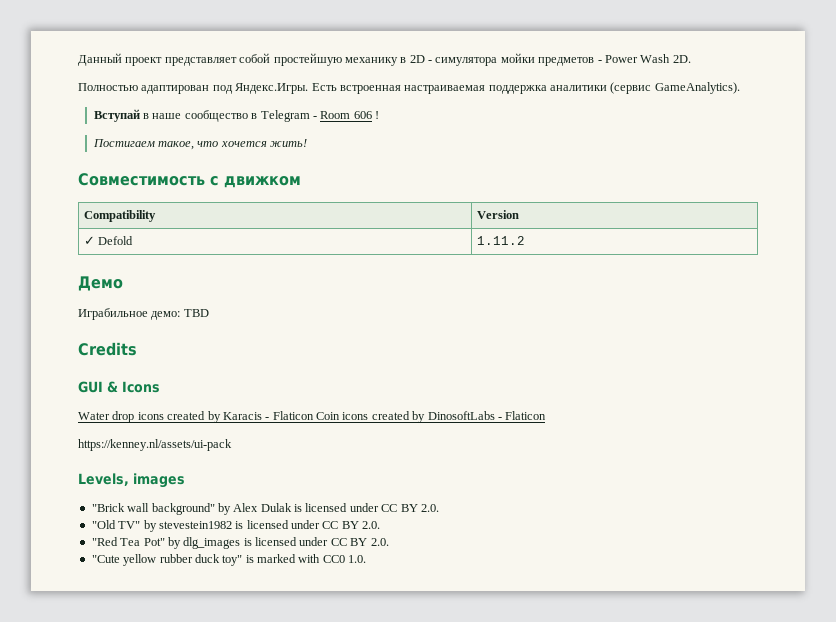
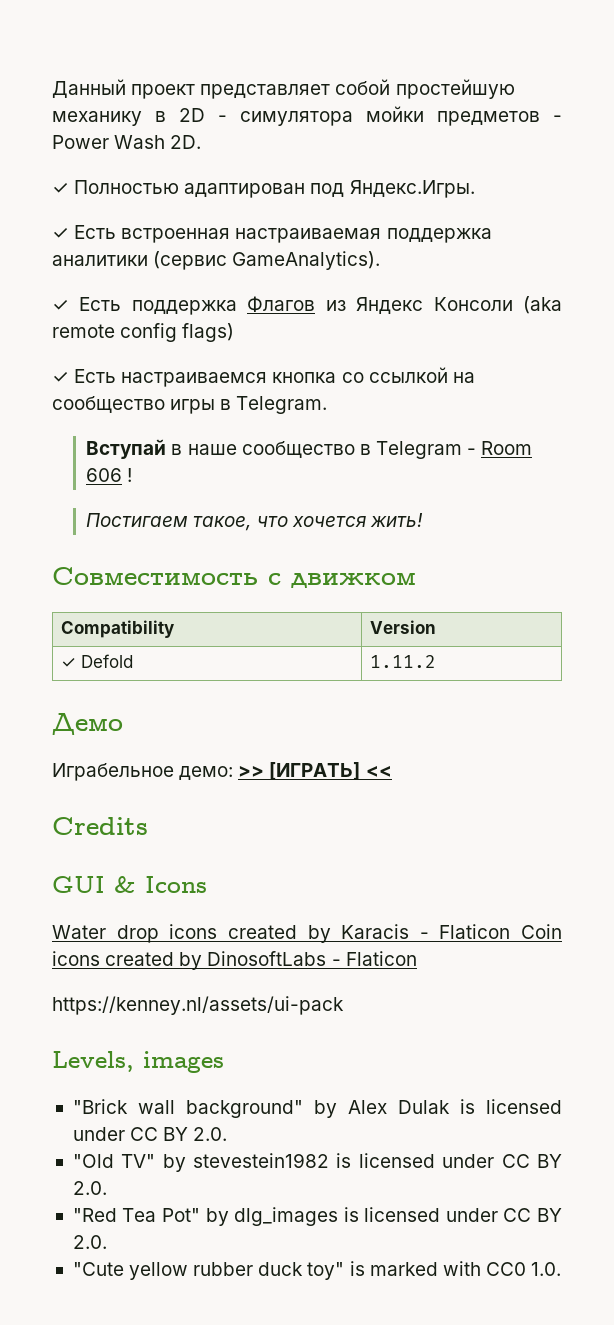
(691, 59) none -> [52,183,69,194] ✓
(309, 88) none -> [52,228,69,239] // ✓
(740, 88) none -> [52,296,563,315] [52,323,235,342] [52,367,475,387] [52,396,328,414] // ✓ Есть поддержка Флагов из Яндекс Консоли (aka remote config flags) // ✓ Есть настраиваемся кнопка со ссылкой на сообщество игры в Telegram.
[78,308,209,320] Играбильное демо: TBD -> [52,762,392,781] Играбельное демо: >> [ИГРАТЬ] <<

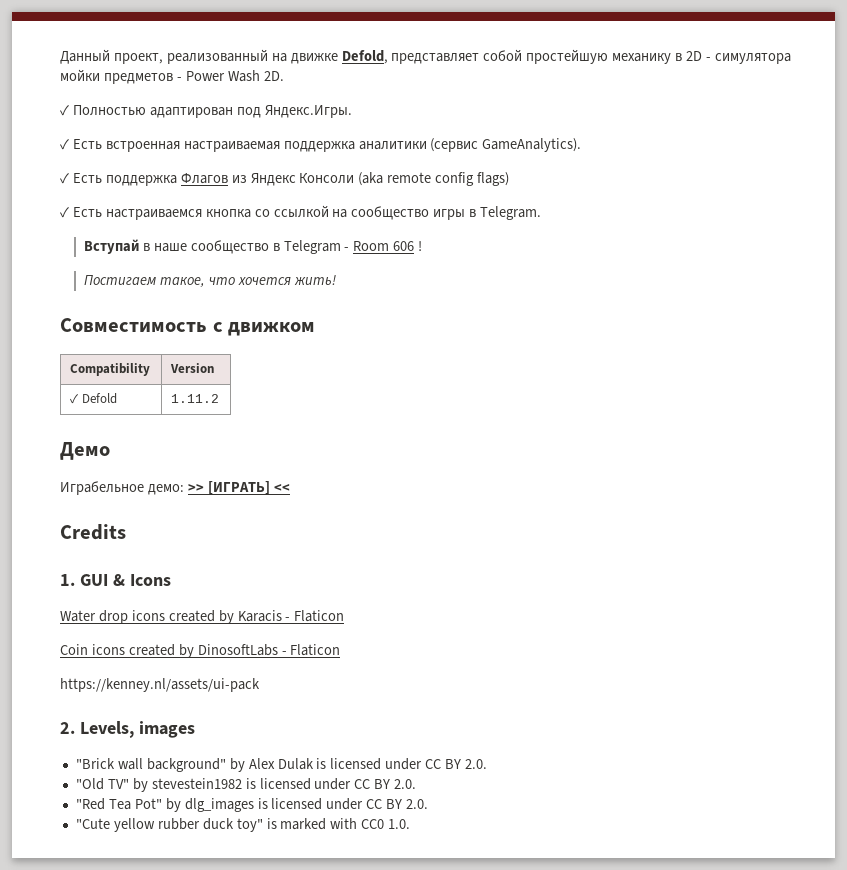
[131,84,196,99] проект -> [113,49,388,64] проект, реализованный на движке Defold,
(148, 826) none -> [60,574,75,586] 1.
(511, 931) none -> (345, 616) //
(344, 1005) none -> [60,722,75,734] 2.

